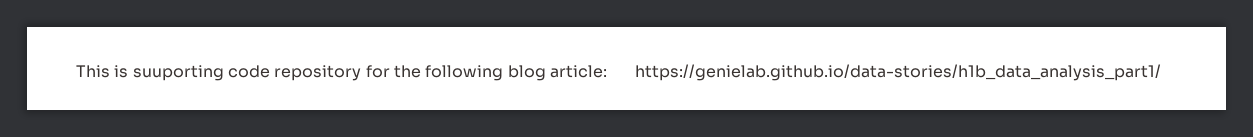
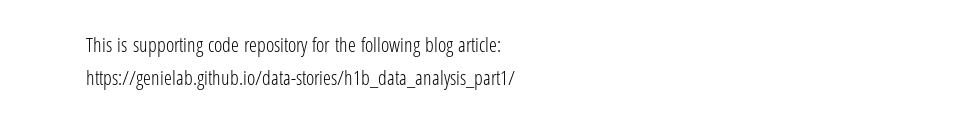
[132,65,224,81] suuporting -> [132,38,204,57] supporting

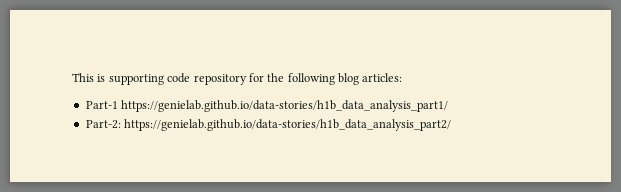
[458,37,502,52] article: -> [362,73,403,82] [85,101,118,109] articles: // Part-1
(515, 80) none -> [85,119,452,131] // Part-2: https://genielab.github.io/data-stories/h1b_data_analysis_part2/

